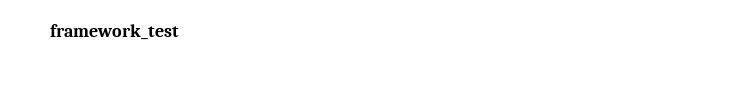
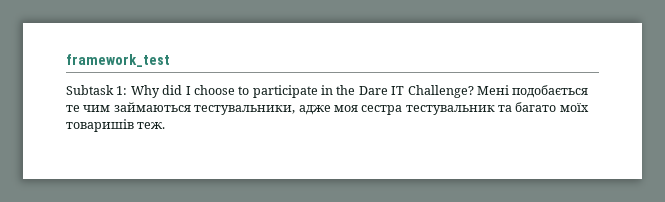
(179, 32) none -> [66,85,589,98] [66,102,589,115] [66,119,166,132] // Subtask 1: Why did I choose to participate in the Dare IT Challenge? Мені подобається те чим займаються тестувальники, адже моя сестра тестувальник та багато моїх товаришів теж.

